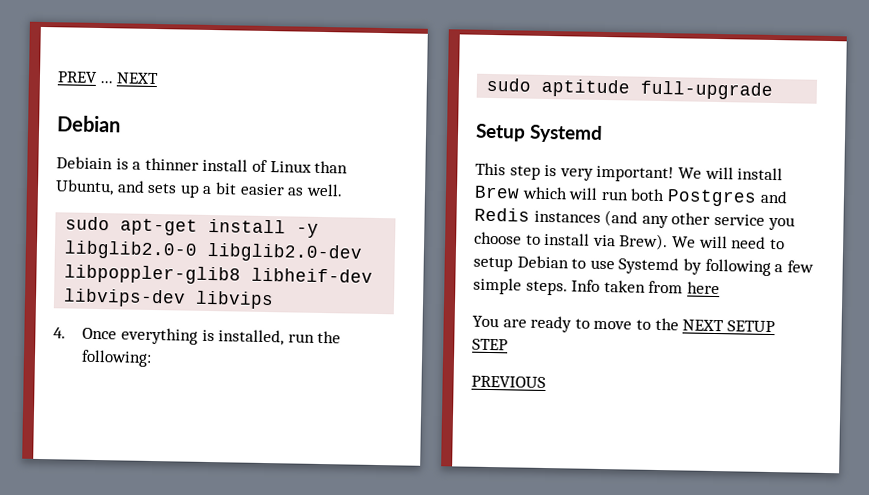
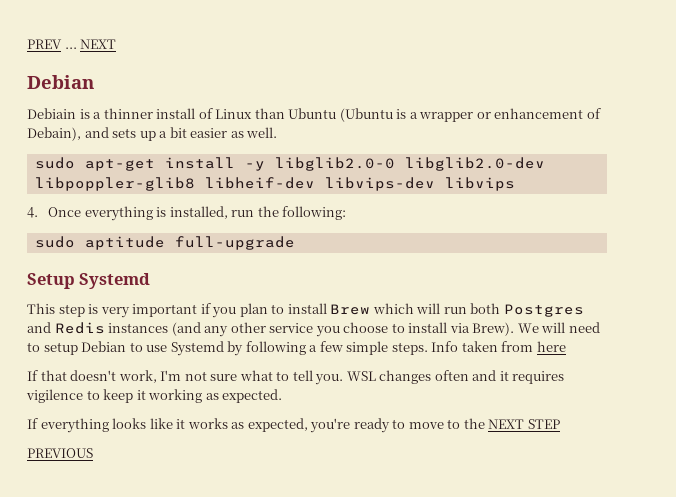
[55,179,114,196] Ubuntu, -> [288,108,601,122] [27,127,81,141] Ubuntu (Ubuntu is a wrapper or enhancement of Debain),
[596,165,734,183] important! We will -> [132,303,285,318] important if you plan to
[472,315,527,328] You are -> [27,370,565,385] [26,389,283,403] [27,418,351,433] If that doesn't work, I'm not sure what to tell you. WSL changes often and it requires vigilence to keep it working as expected. // If everything looks like it works as expected, you're
[726,320,775,333] SETUP -> (525, 424) none

